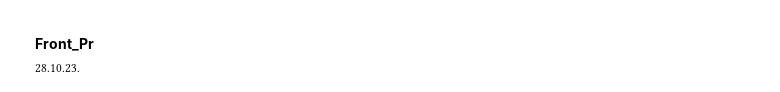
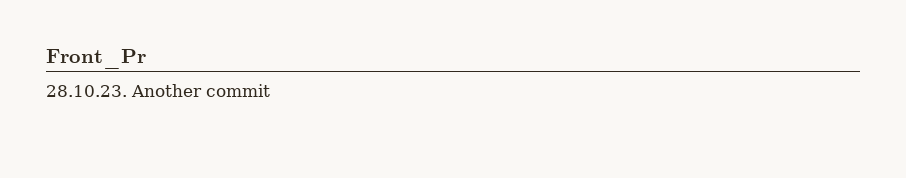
(80, 68) none -> [131,84,270,97] Another commit

